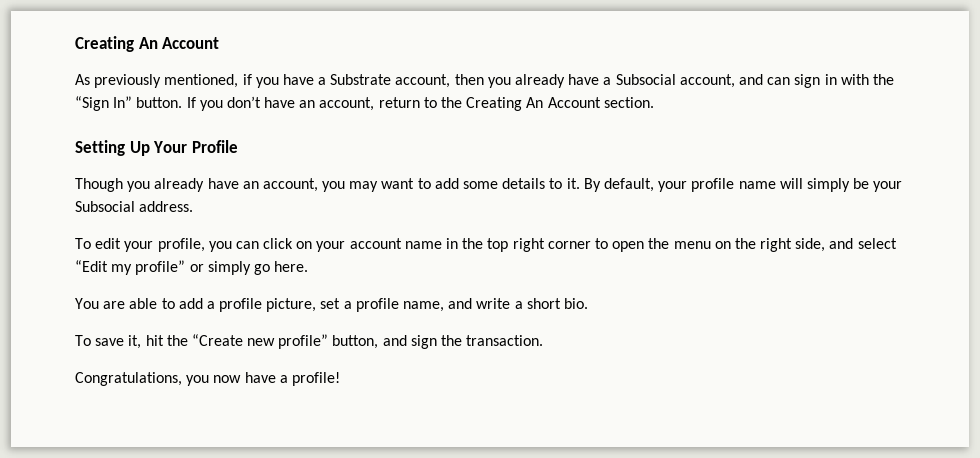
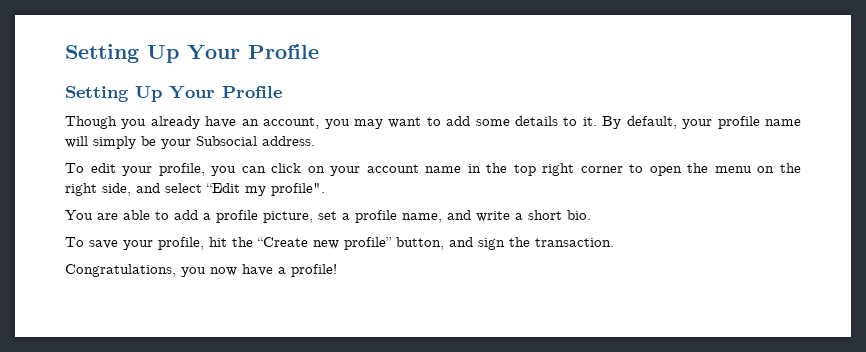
[75,36,220,52] [75,74,894,88] [75,96,654,111] Creating An Account // As previously mentioned, if you have a Substrate account, then you already have a Subsocial account, and can sign in with the “Sign In” button. If you don’t have an account, return to the Creating An Account section. -> [65,44,319,63] Setting Up Your Profile
[135,260,309,275] profile” or simply go here. -> [271,183,325,196] profile".
[128,335,142,349] it, -> [123,237,204,250] your profile,

